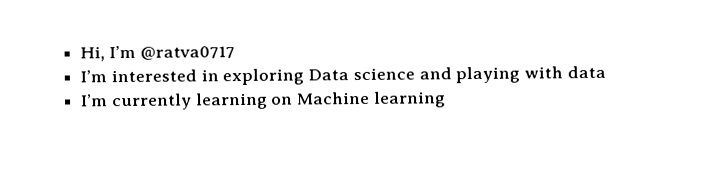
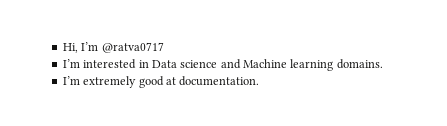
[222,68,305,86] exploring -> (149, 64) none
[455,65,606,84] [80,91,446,111] playing with data // I’m currently learning on Machine learning -> [243,59,383,71] [62,76,260,88] Machine learning domains. // I’m extremely good at documentation.

